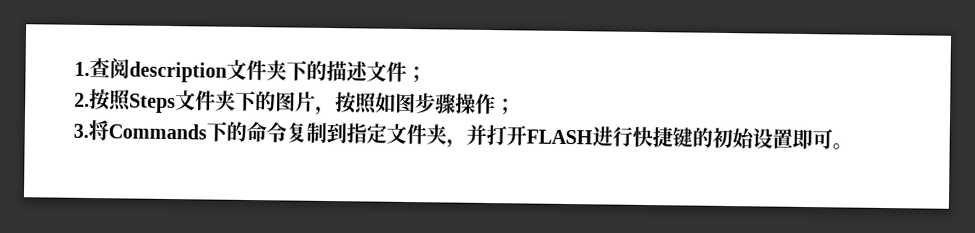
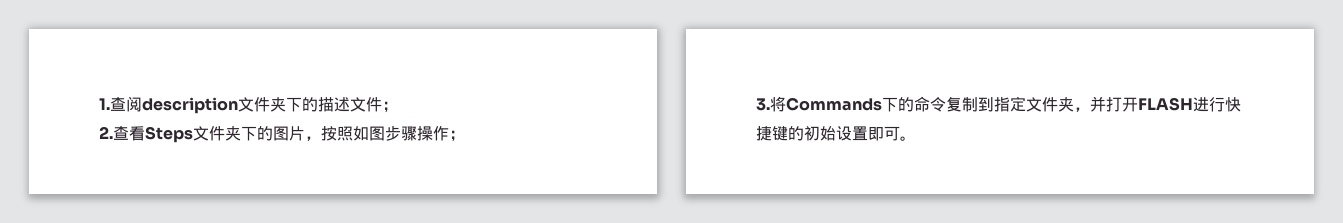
[89,88,132,112] 按照 -> [113,126,145,141] 查看

